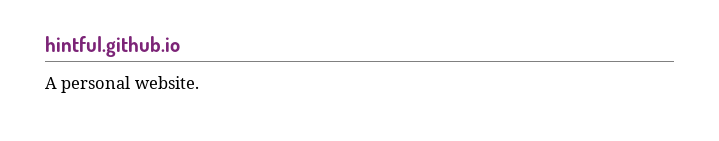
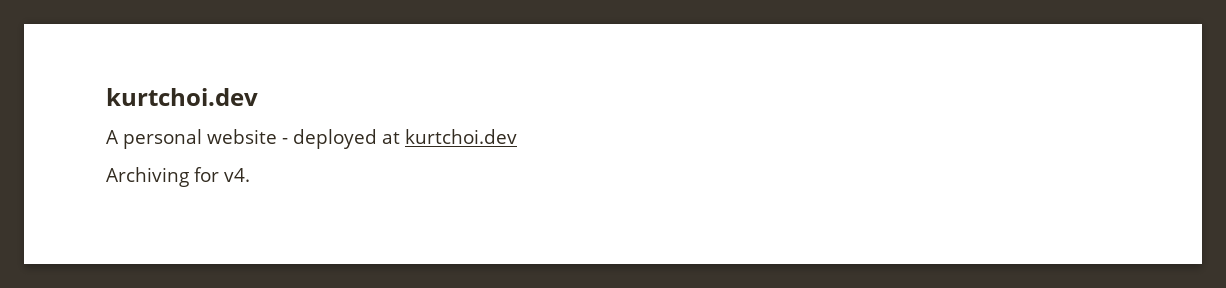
[45,36,180,57] hintful.github.io -> [106,88,258,106] kurtchoi.dev
[134,76,199,89] website. -> [207,129,517,149] [106,167,250,187] website - deployed at kurtchoi.dev // Archiving for v4.

